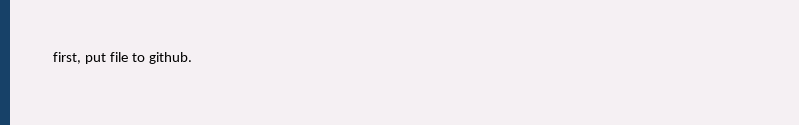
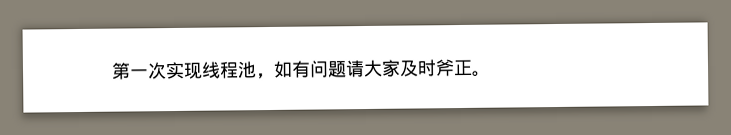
[53,52,192,64] first, put file to github. -> [111,59,491,80] 第一次实现线程池，如有问题请大家及时斧正。

